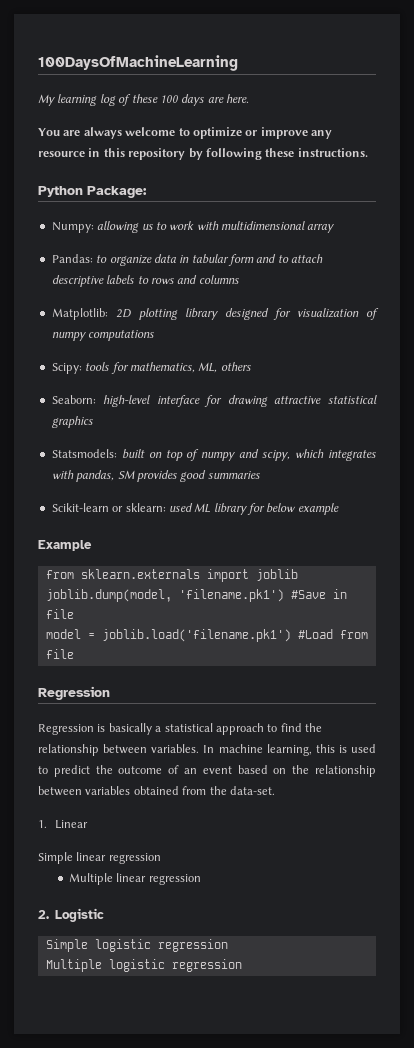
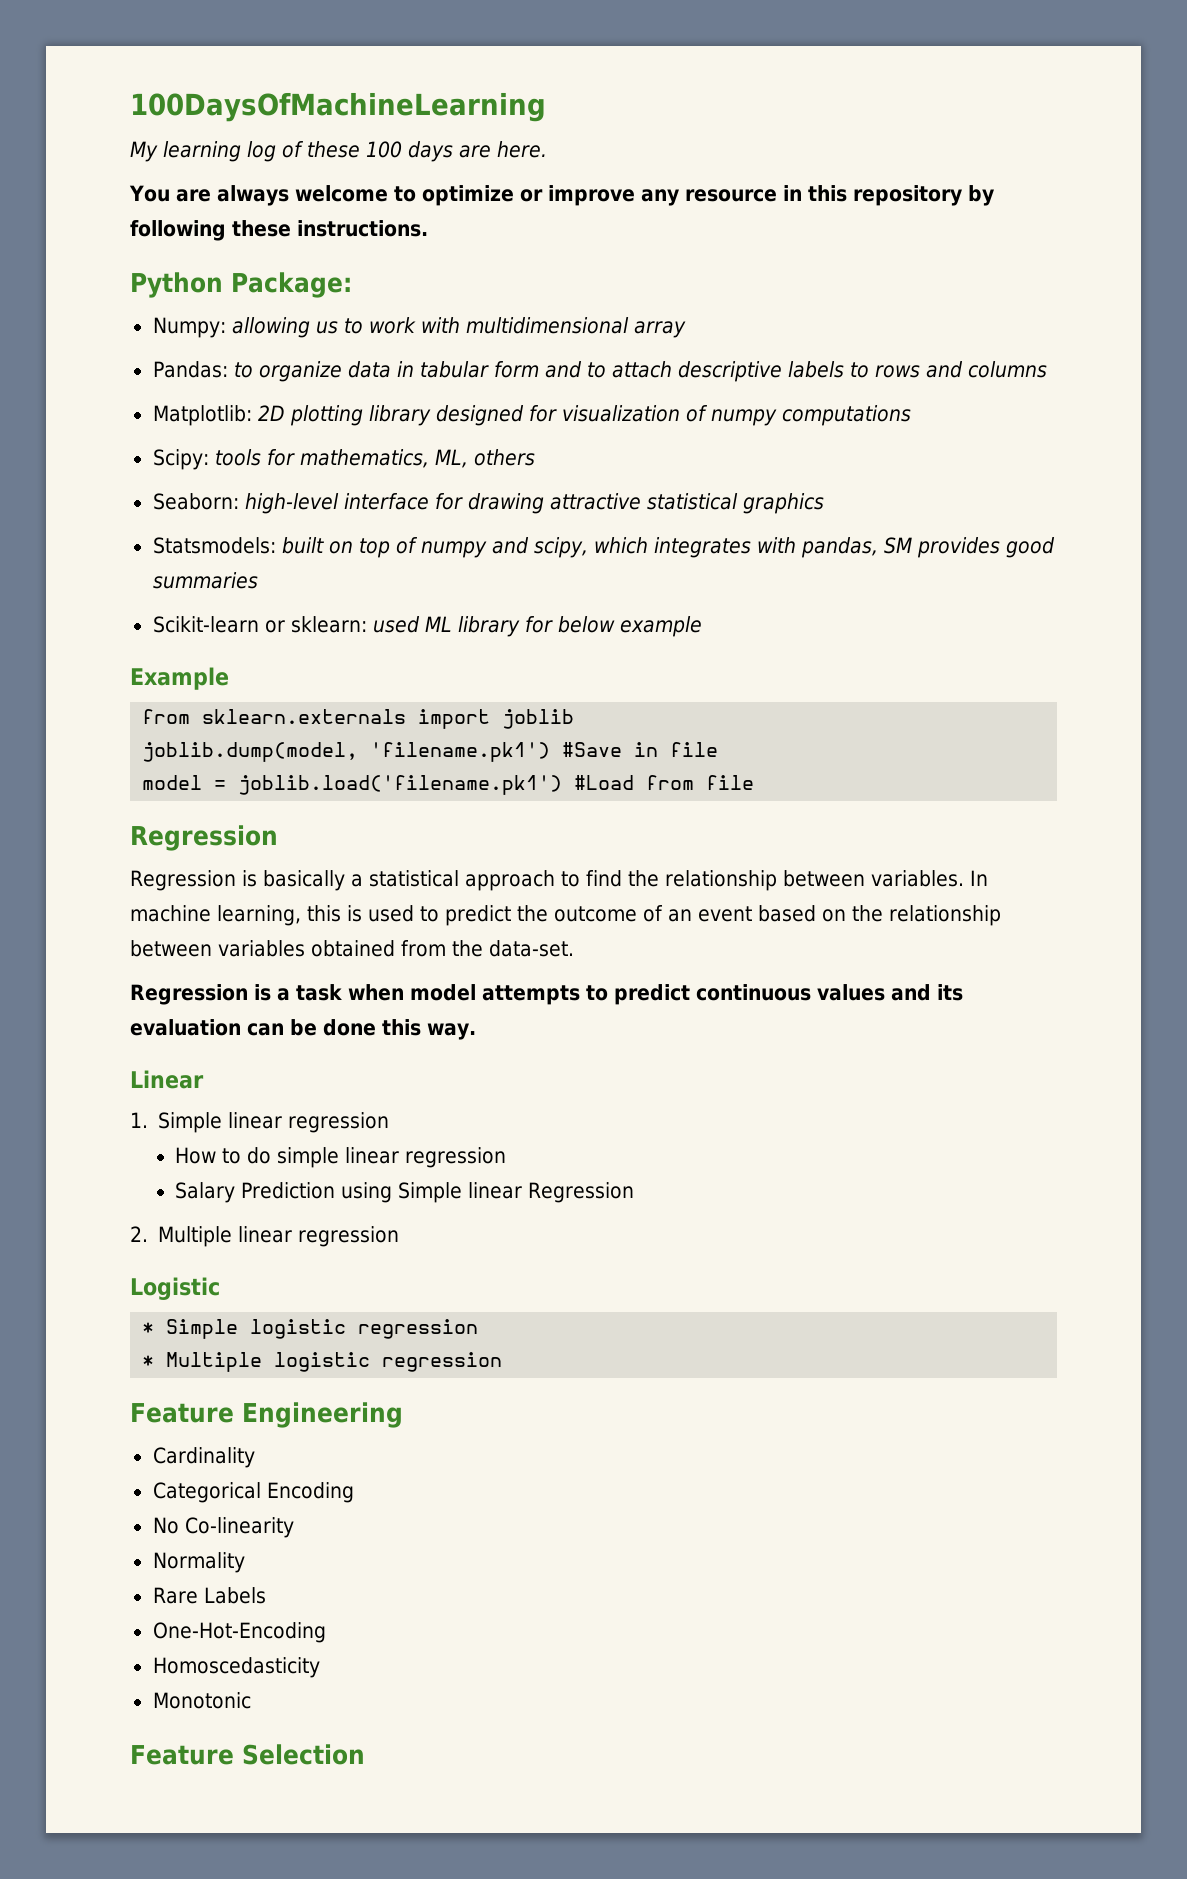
[38,820,47,828] 1. -> [130,984,963,1005] [130,1019,476,1040] Regression is a task when model attempts to predict continuous values and its evaluation can be done this way. //
(89, 824) none -> [130,1112,148,1128] 1.
(161, 858) none -> [175,1147,507,1168] [175,1182,635,1203] [130,1226,148,1242] How to do simple linear regression // Salary Prediction using Simple linear Regression // 2.
[38,910,49,919] 2. -> (400, 1236) none
(105, 915) none -> [142,1322,155,1334] *
(228, 945) none -> [142,1355,155,1367] *
(242, 965) none -> [130,1402,403,1428] [152,1447,255,1468] [152,1482,354,1503] [152,1517,294,1538] [152,1552,245,1573] [152,1587,266,1604] [152,1622,326,1643] [152,1657,320,1678] [152,1692,251,1709] [130,1744,365,1765] // Feature Engineering // Cardinality // Categorical Encoding // No Co-linearity // Normality // Rare Labels // One-Hot-Encoding // Homoscedasticity // Monotonic // Feature Selection

